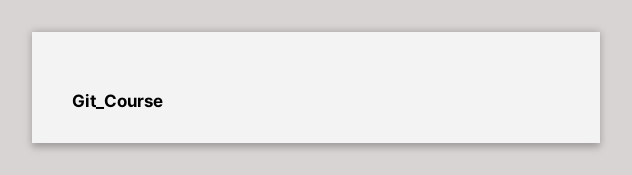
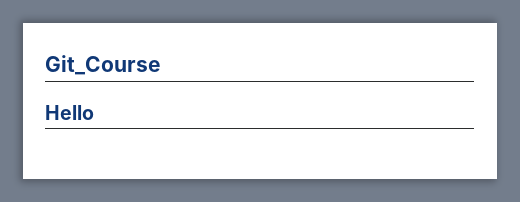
(163, 101) none -> [45,105,94,120] // Hello

